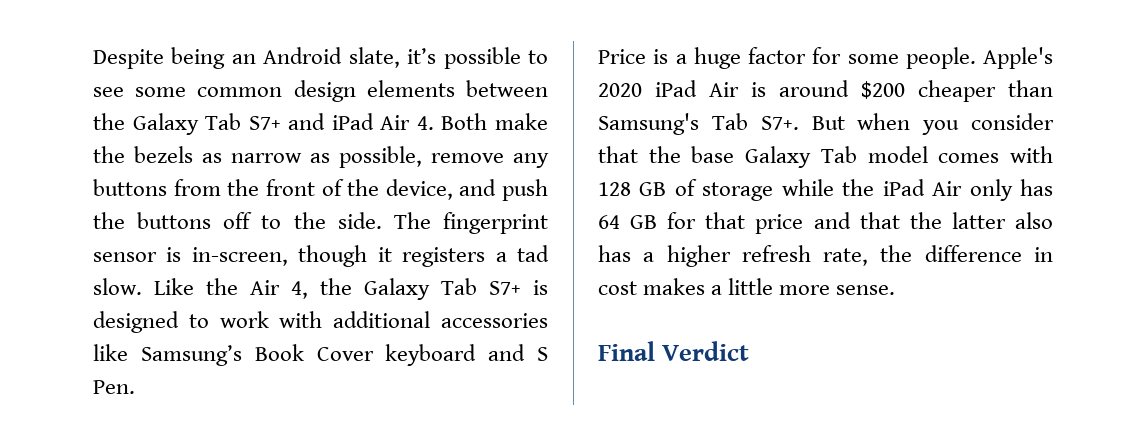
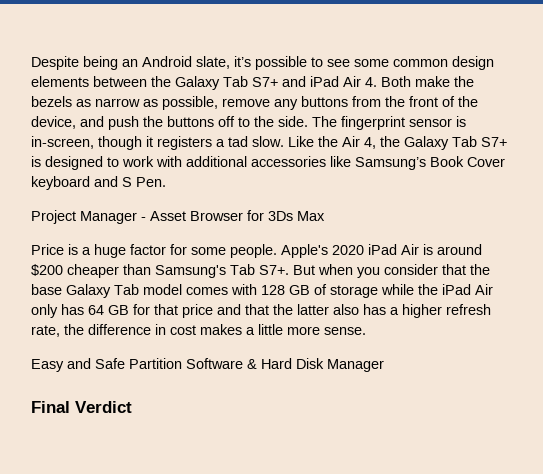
(135, 387) none -> [31,210,325,224] // Project Manager - Asset Browser for 3Ds Max
(896, 290) none -> [31,358,384,372] // Easy and Safe Partition Software & Hard Disk Manager

